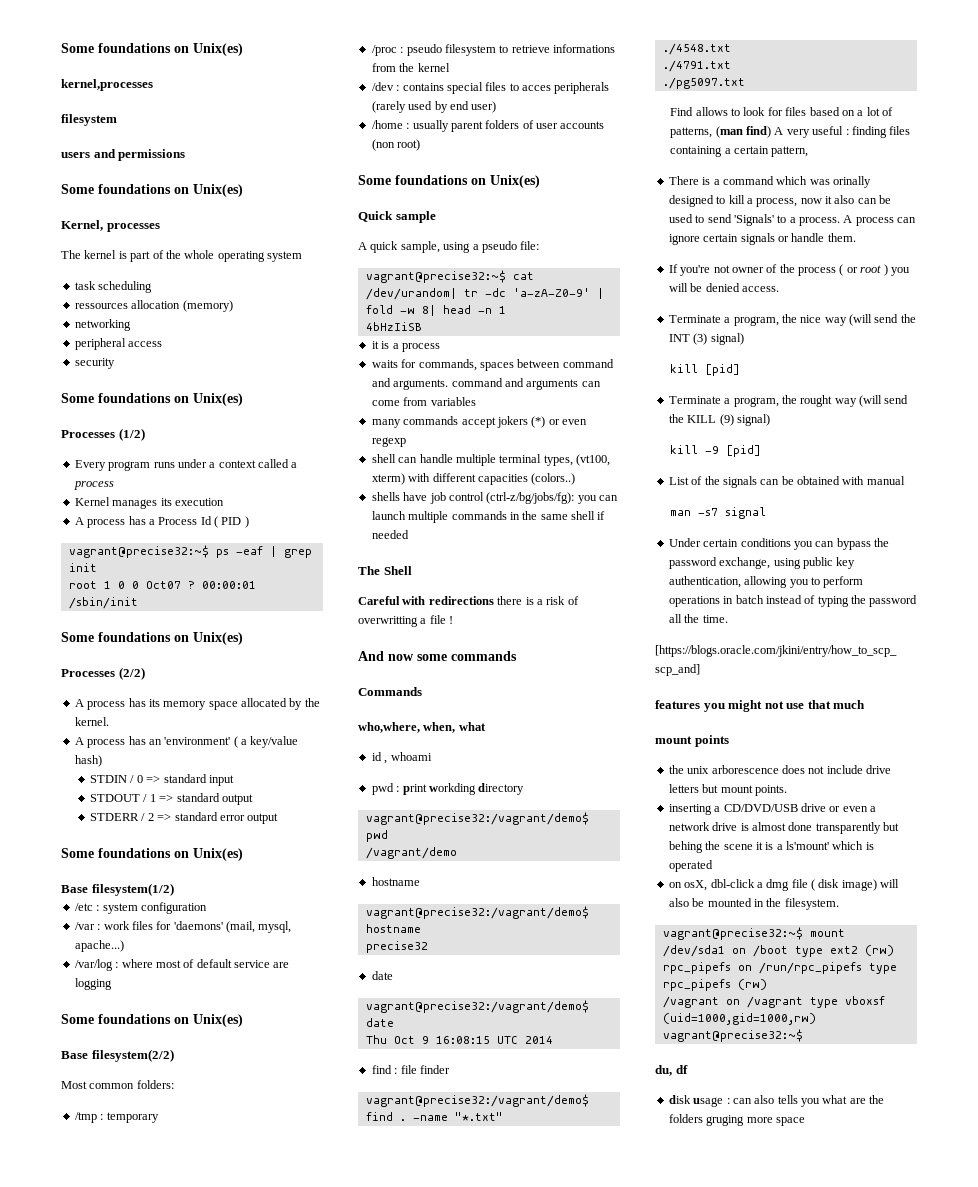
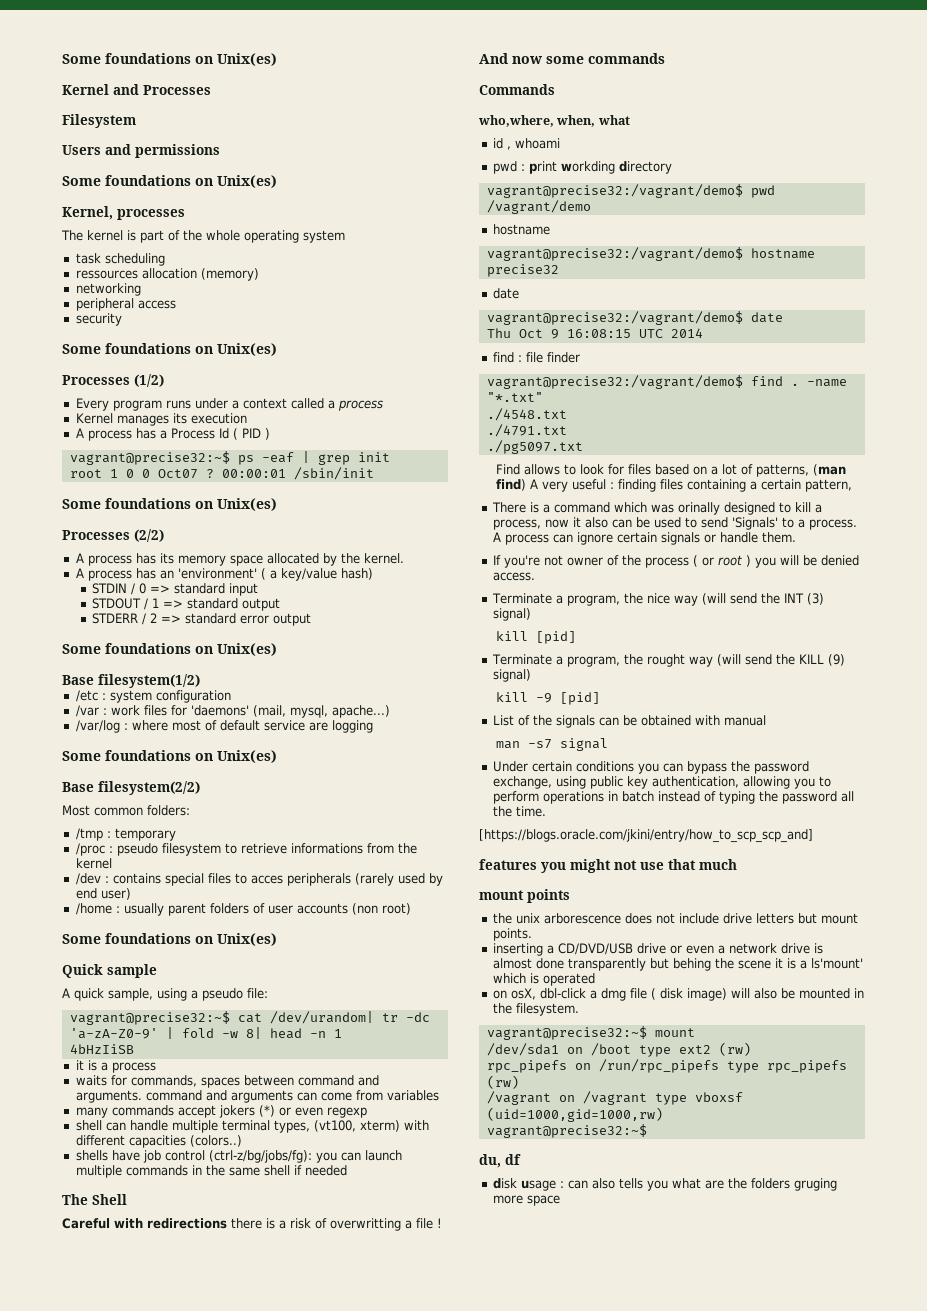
[61,43,243,56] [61,79,153,91] [61,114,117,126] [61,152,90,158] Some foundations on Unix(es) // kernel,processes // filesystem // users -> [62,53,277,66] [62,84,211,95] [62,114,136,128] [62,145,101,155] Some foundations on Unix(es) // Kernel and Processes // Filesystem // Users

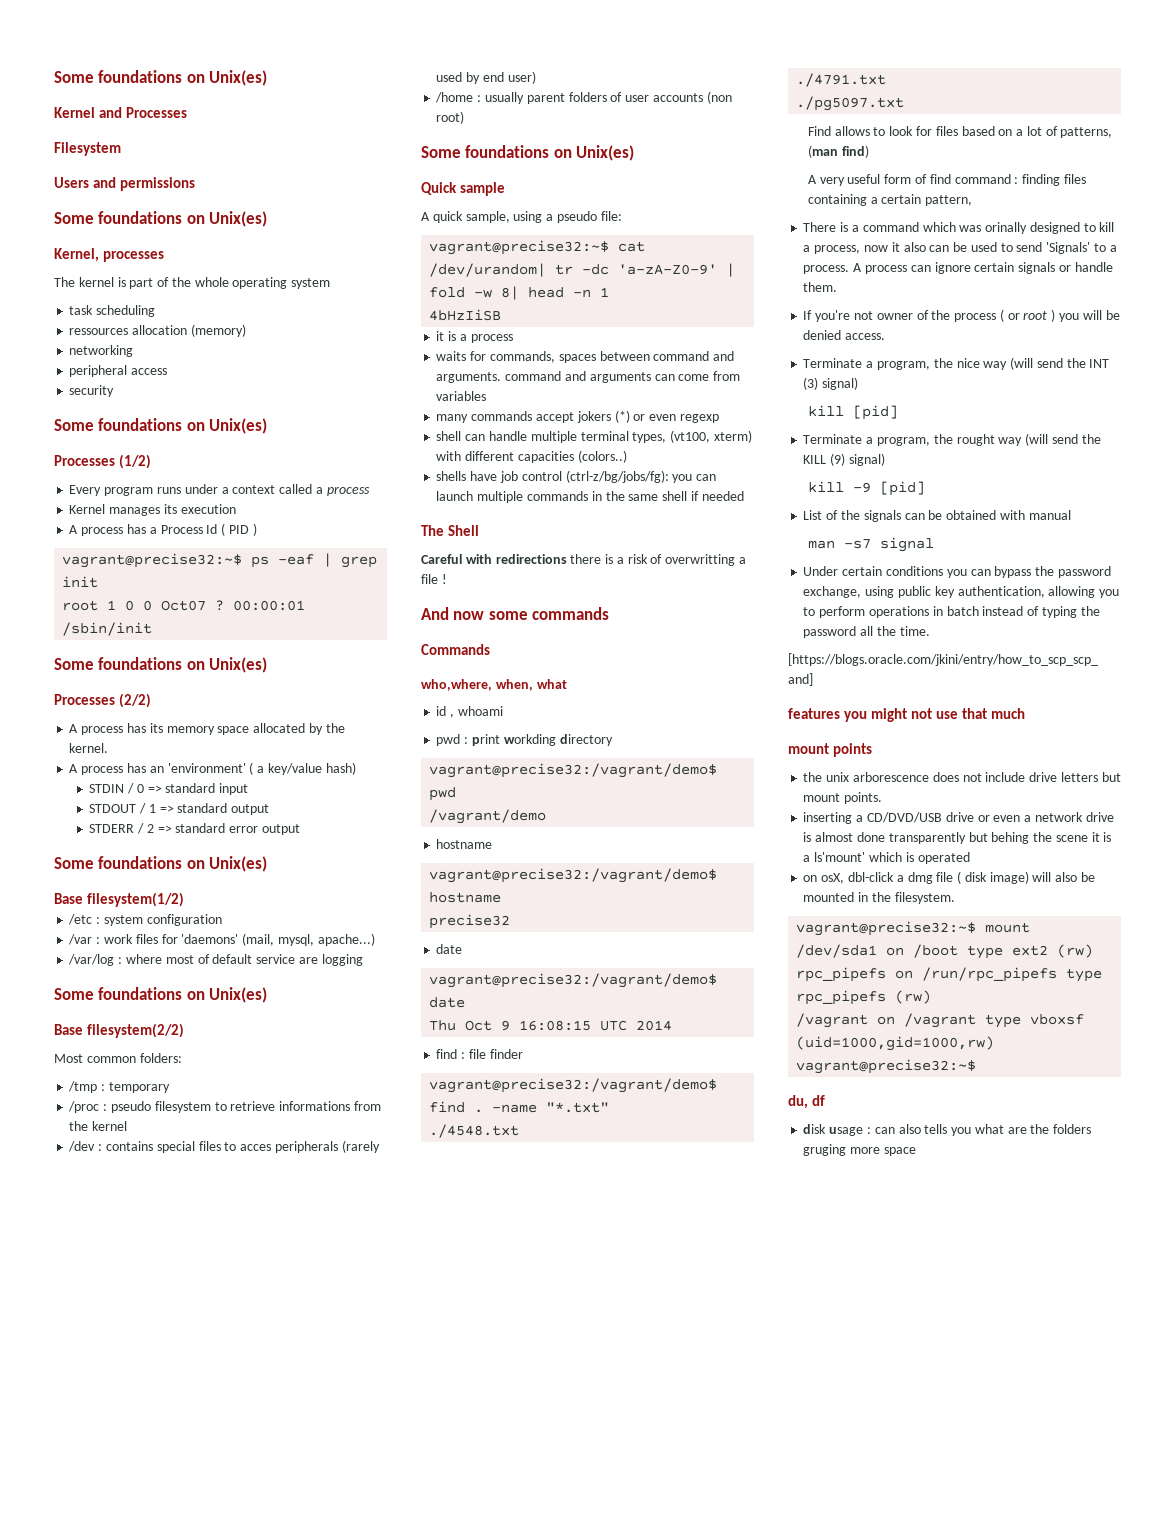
(526, 485) none -> (869, 151) //
(606, 484) none -> [884,174,1011,184] form of find command

